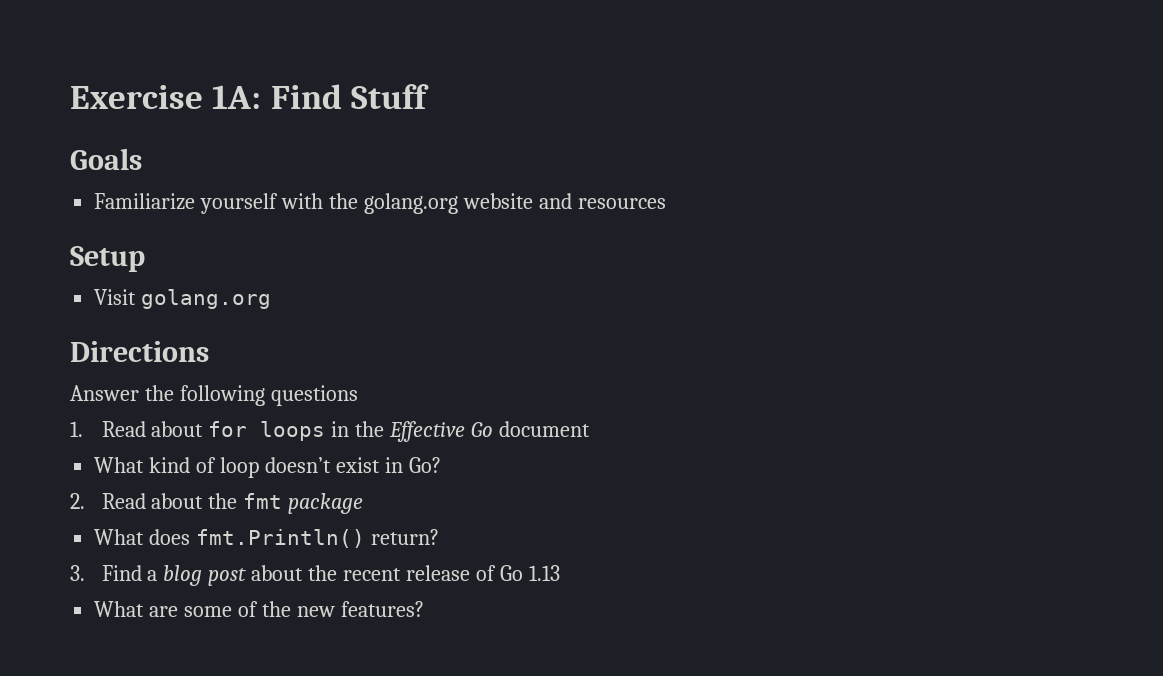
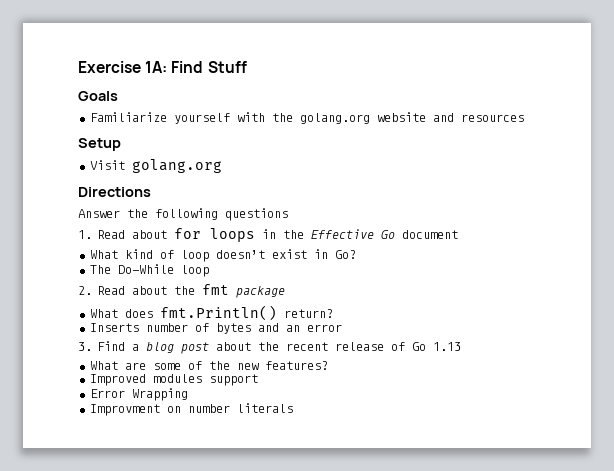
(441, 465) none -> [89,264,209,277] // The Do-While loop
(440, 537) none -> [89,323,342,334] // Inserts number of bytes and an error
(424, 609) none -> [89,374,258,386] [89,388,188,401] [89,403,293,416] // Improved modules support // Error Wrapping // Improvment on number literals

